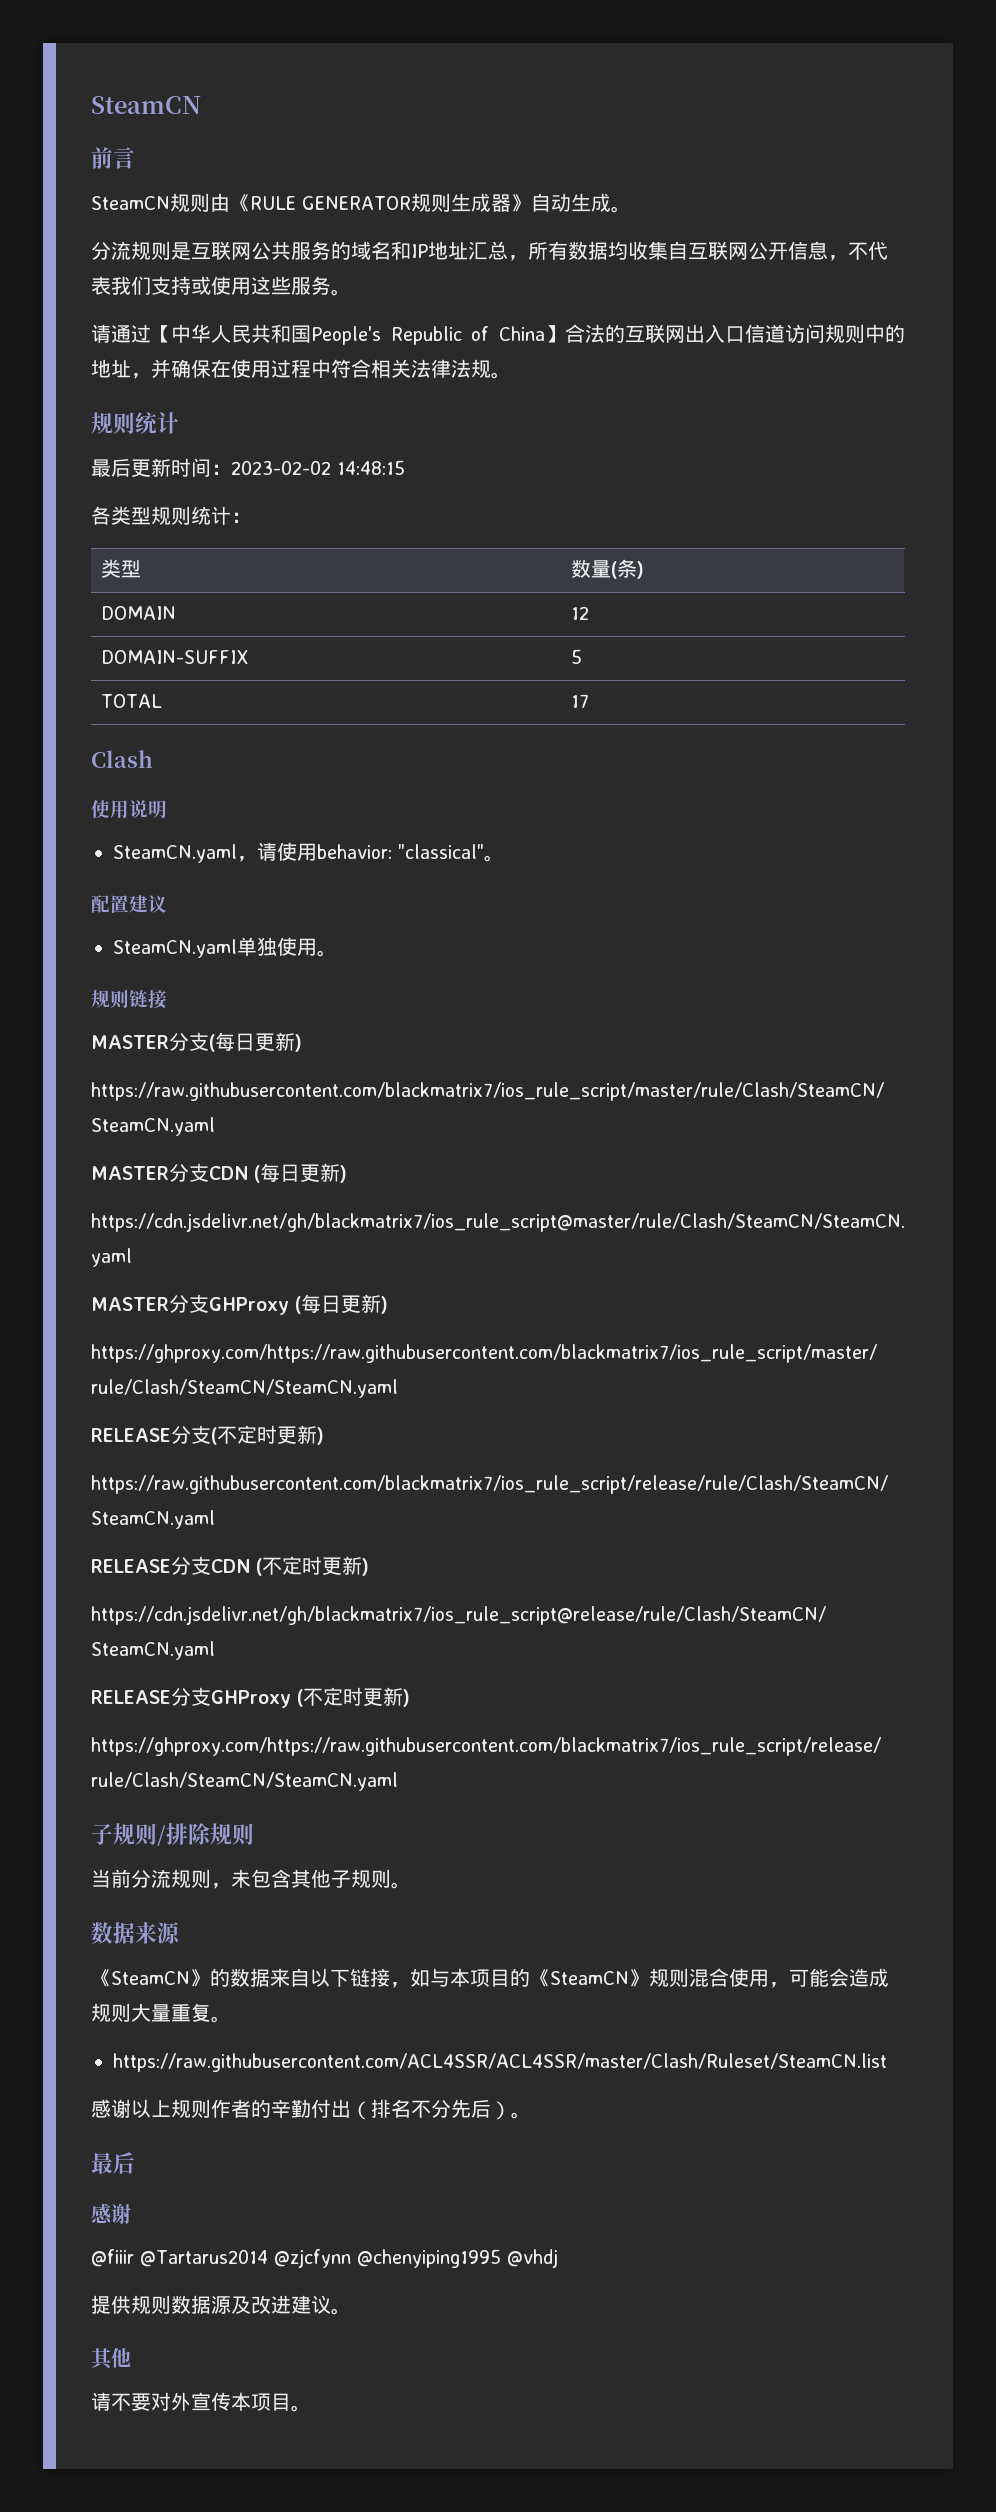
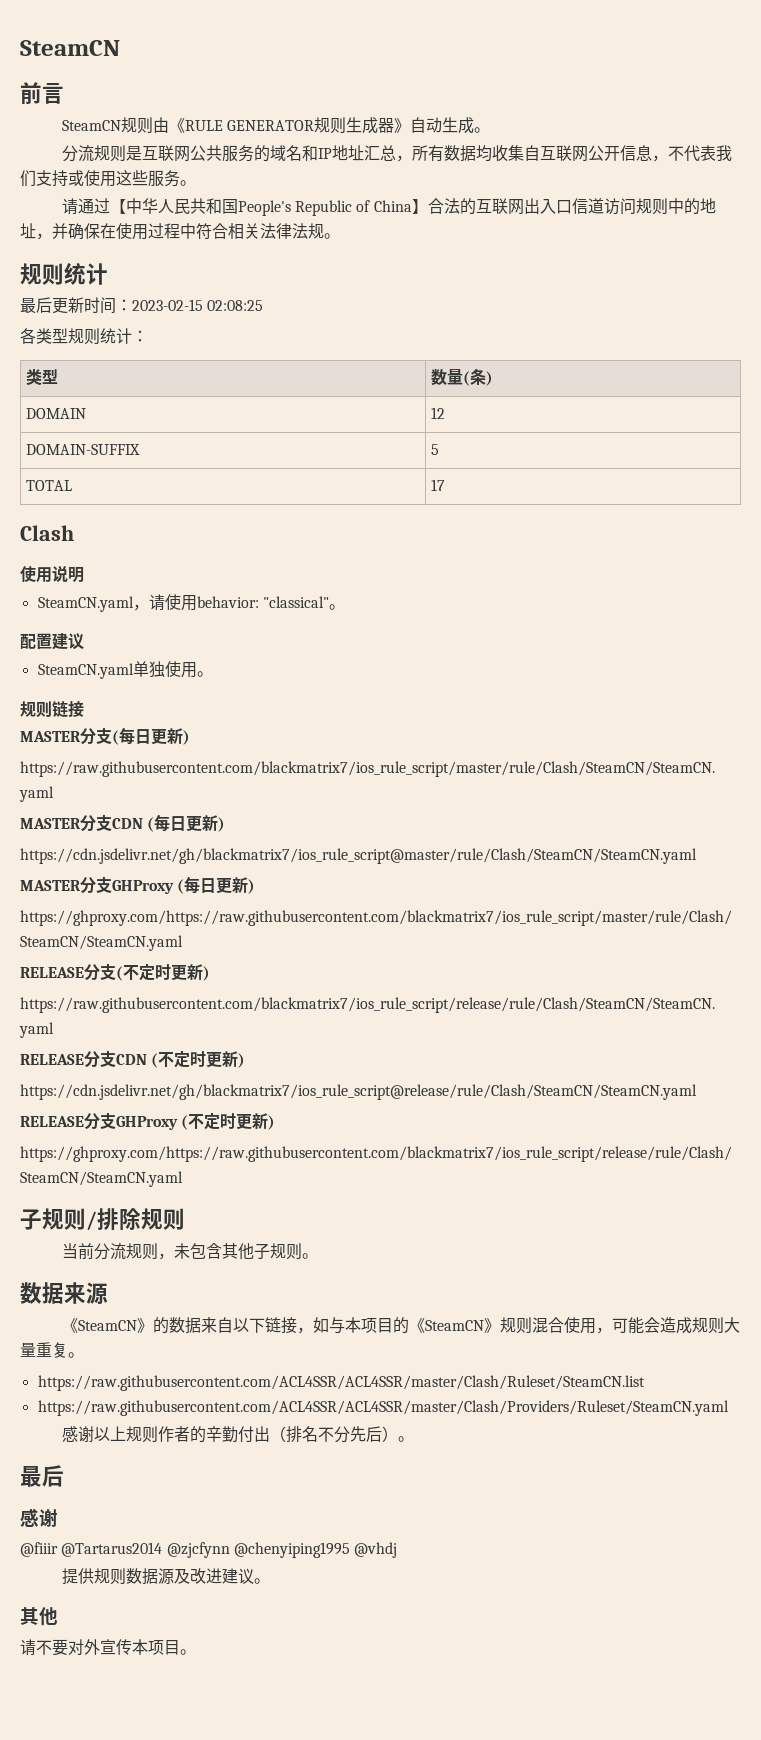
[231,460,405,475] 2023-02-02 14:48:15 -> [132,299,264,311] 2023-02-15 02:08:25
(887, 2062) none -> [37,1400,729,1416] // https://raw.githubusercontent.com/ACL4SSR/ACL4SSR/master/Clash/Providers/Ruleset/SteamCN.yaml

